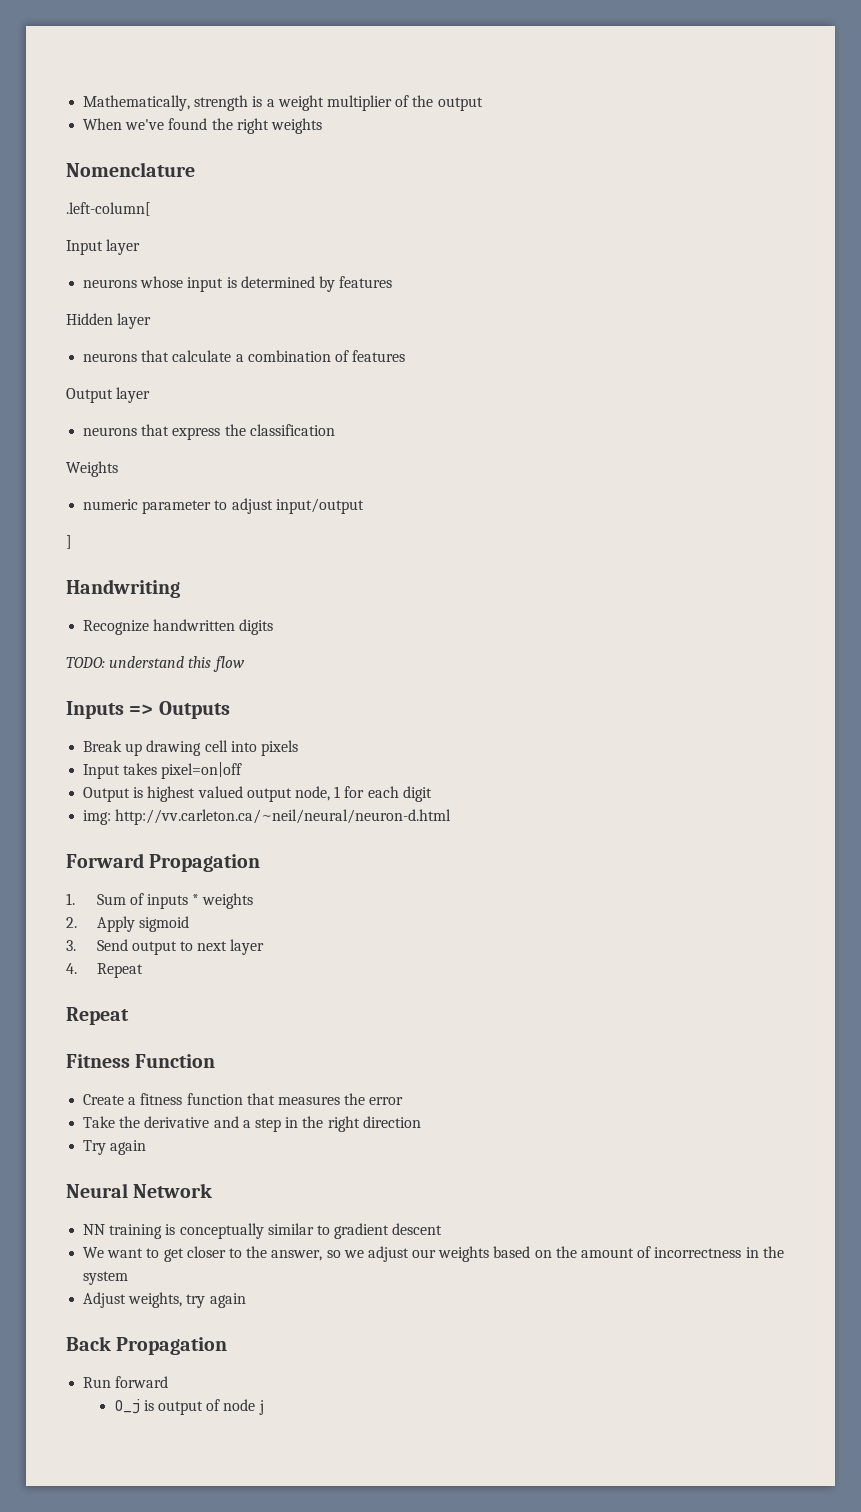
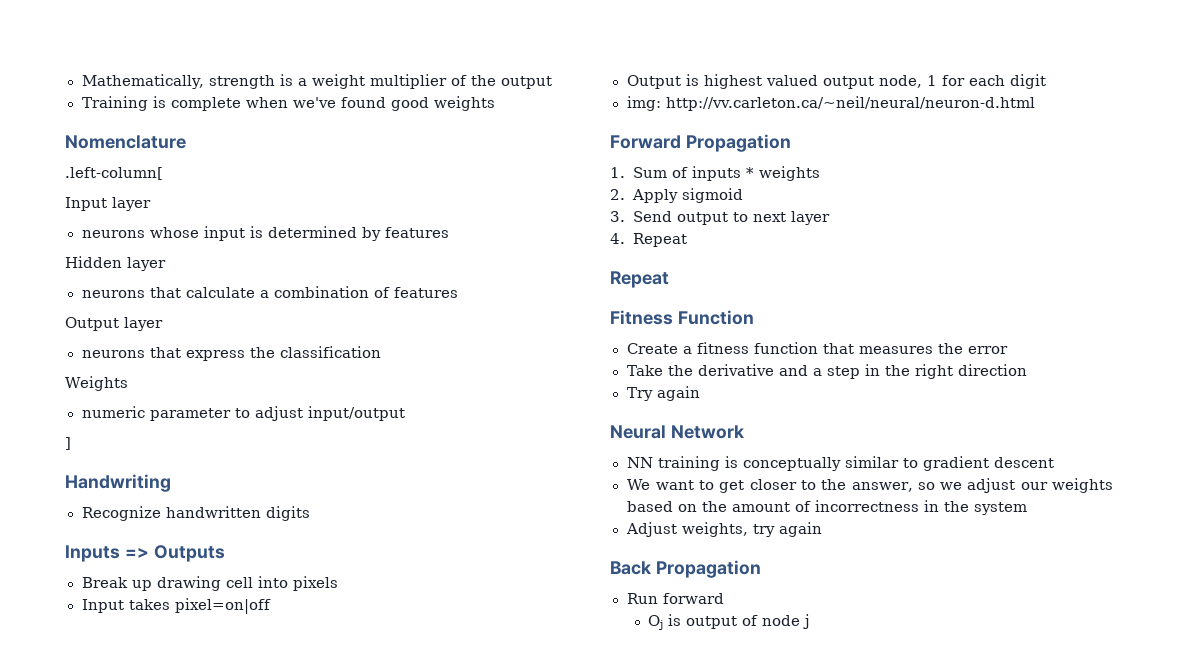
[83,118,269,134] When we've found the right -> [81,96,429,111] Training is complete when we've found good
[66,656,245,672] // TODO: understand this flow -> (310, 513) none
[113,1399,140,1414] O_j -> [648,615,664,630] Oj

